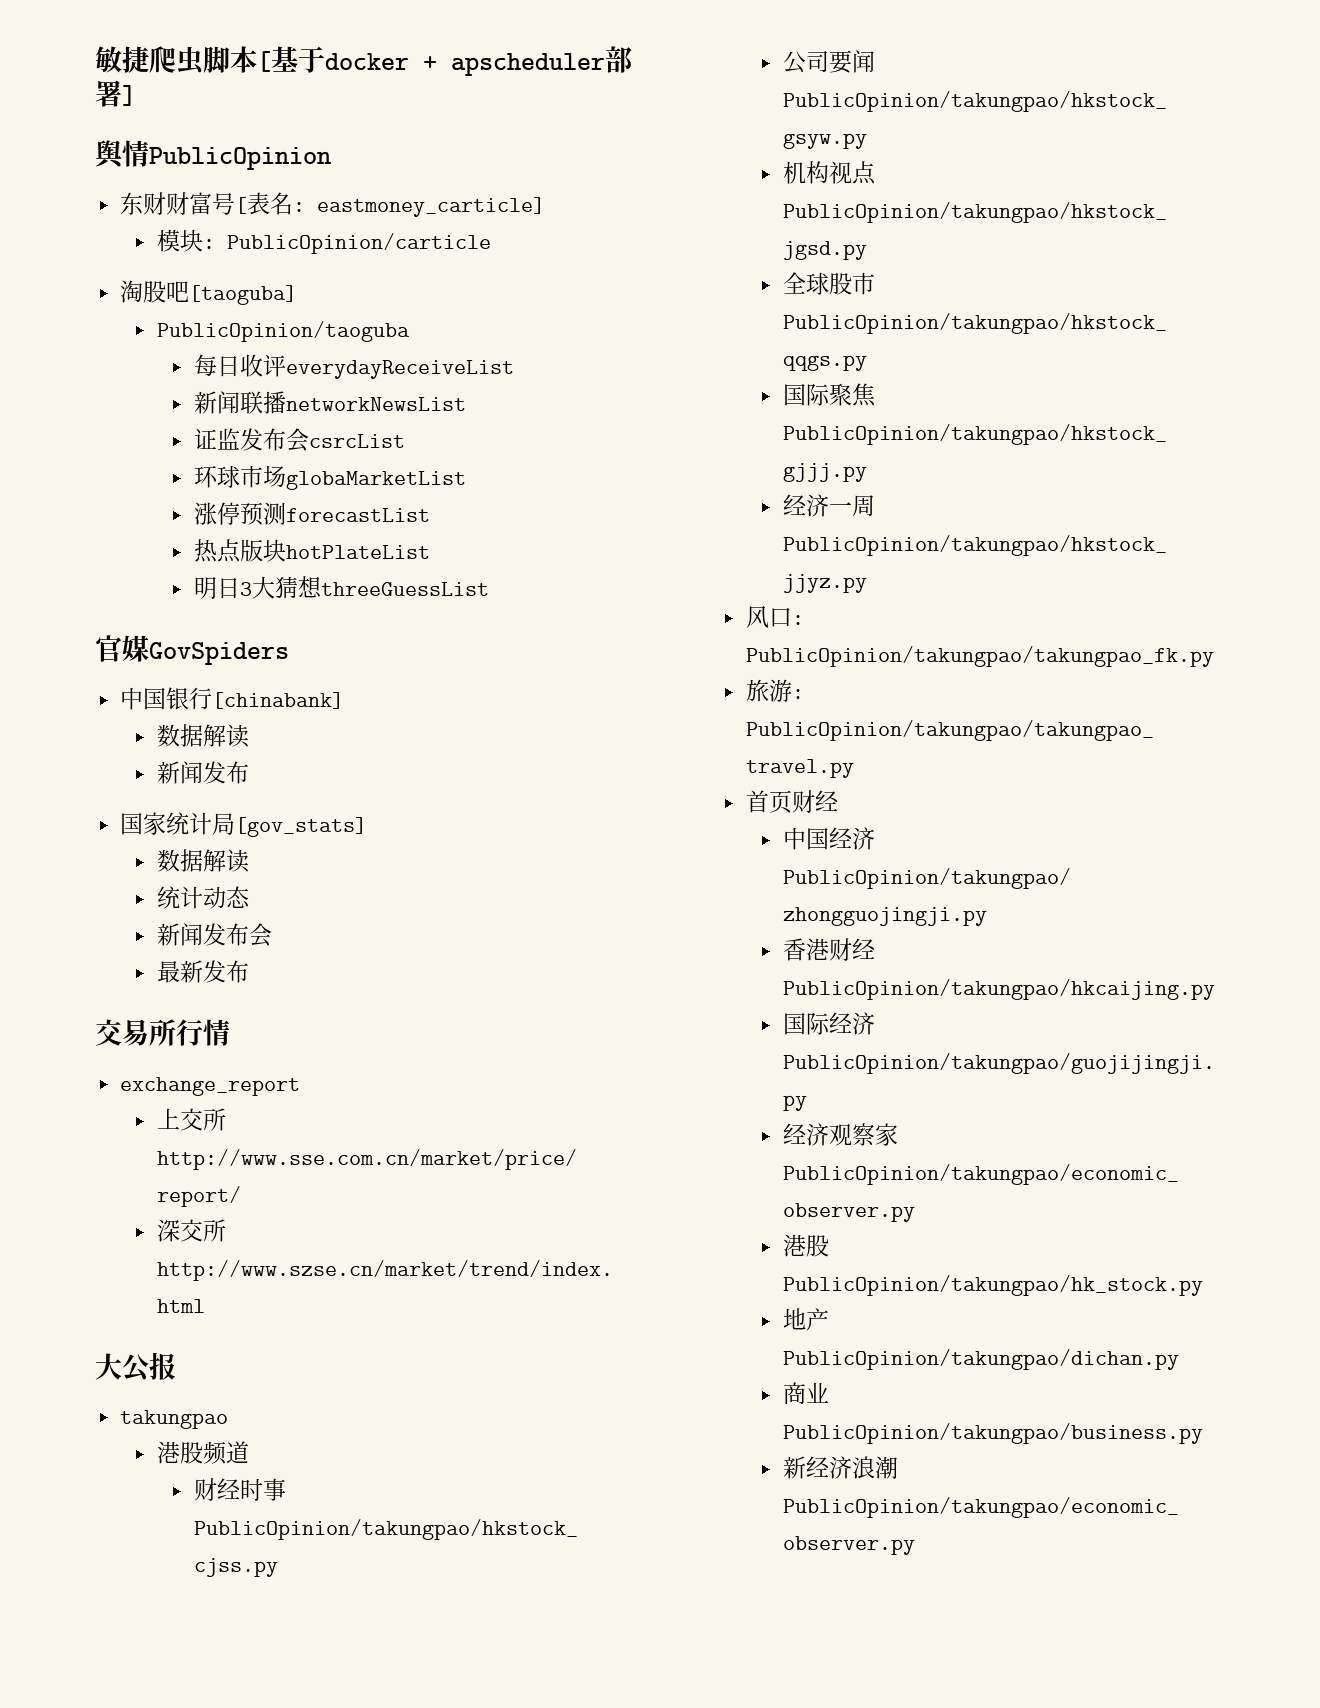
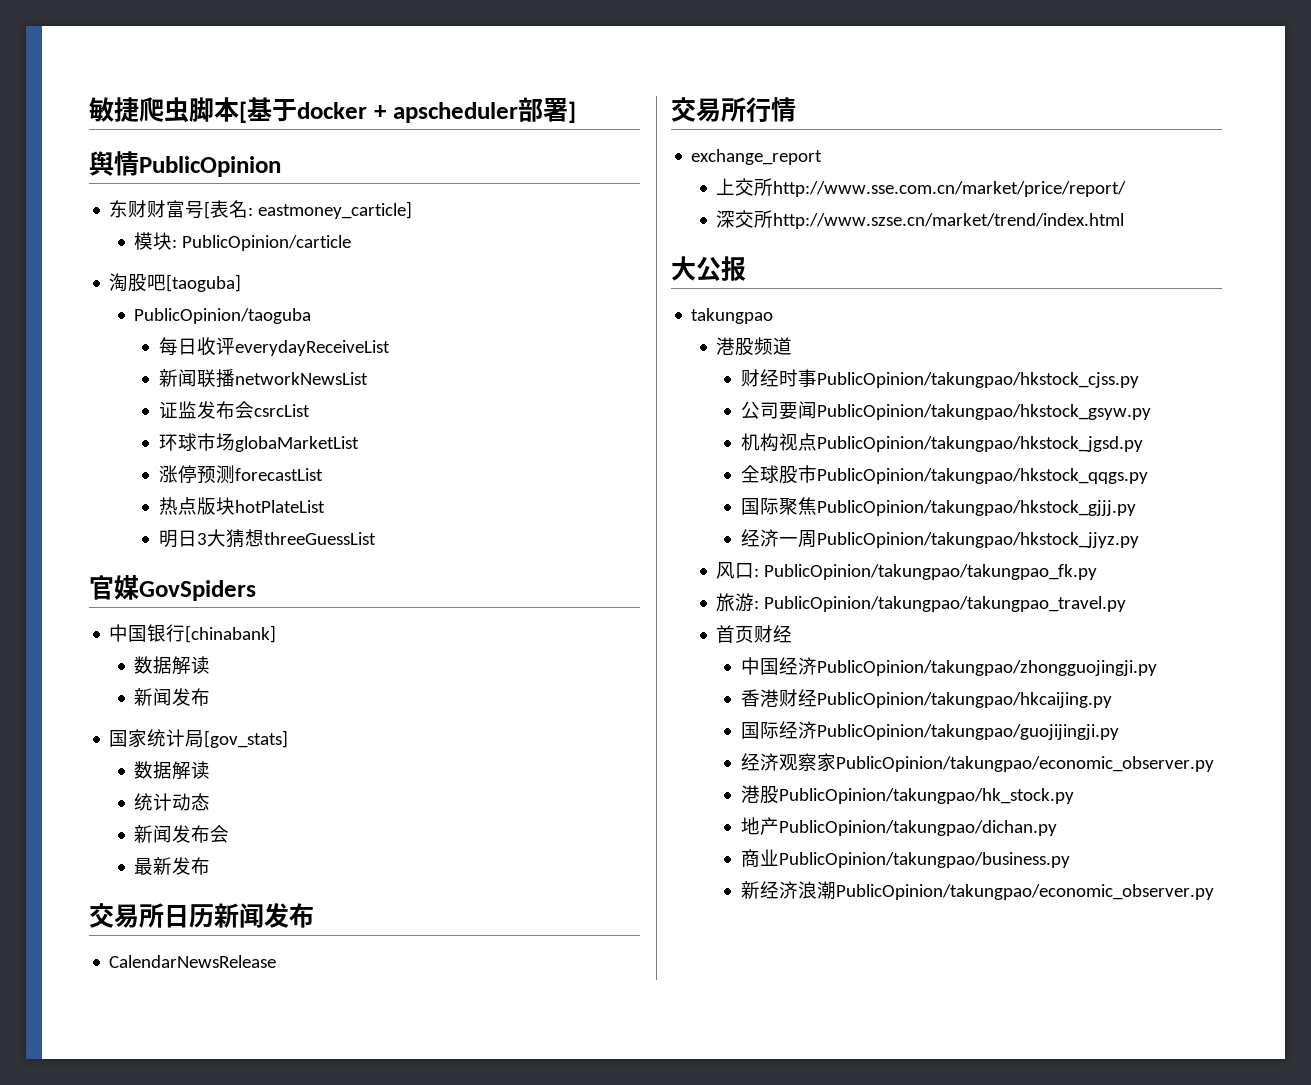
(250, 971) none -> [89,903,314,928] [109,955,277,968] // 交易所日历新闻发布 // CalendarNewsRelease

